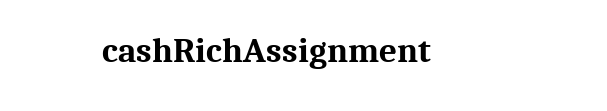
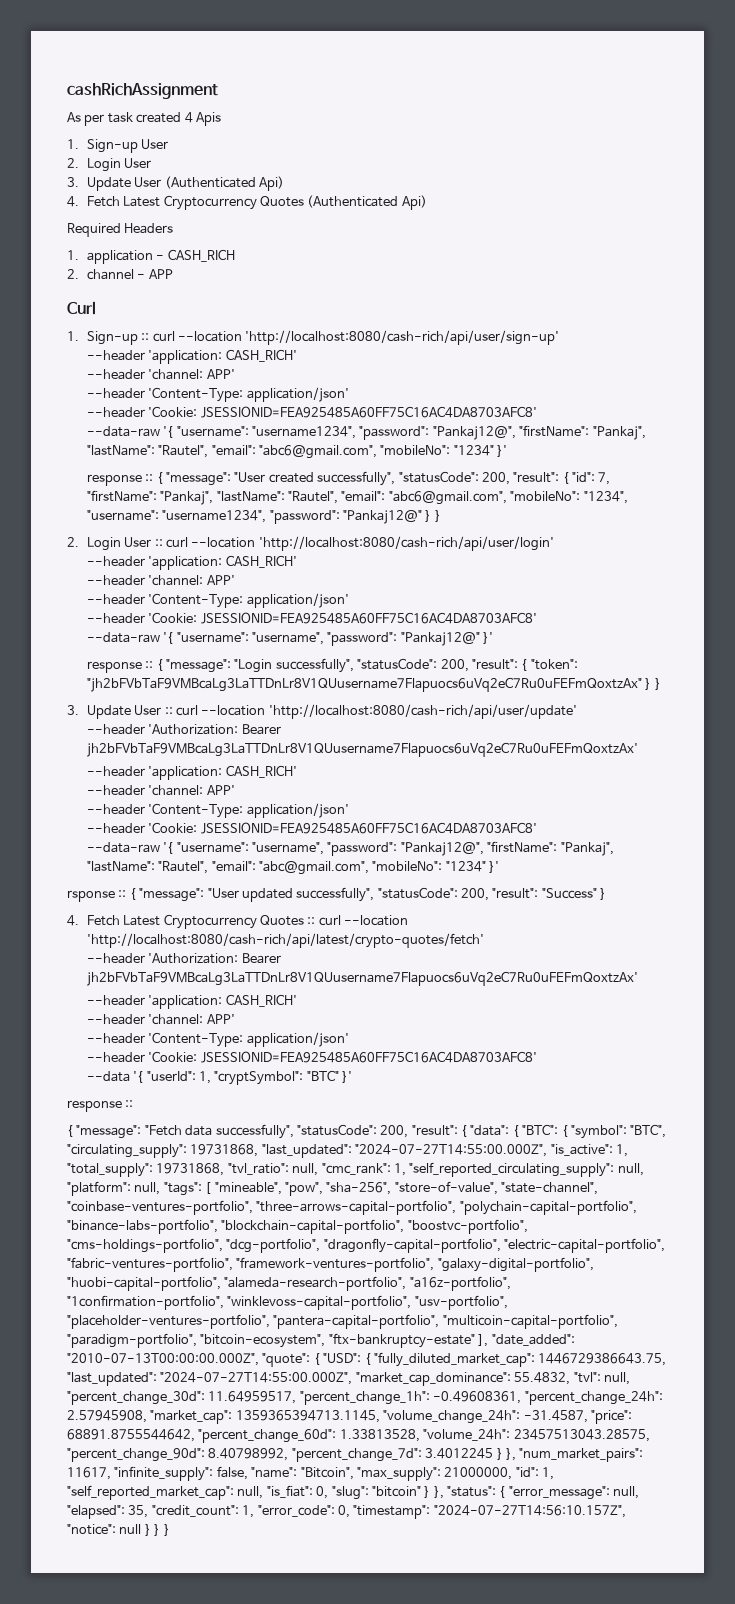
(431, 53) none -> [67,112,221,126] [67,139,169,153] [67,158,152,172] [67,176,285,191] [67,195,427,210] [67,223,174,237] [67,249,235,264] [67,269,173,280] [67,301,96,315] [67,330,560,345] [86,349,297,364] [86,369,235,380] [86,387,349,402] [86,406,537,418] [86,425,646,440] [86,445,508,459] [86,471,611,486] [86,490,628,505] [86,510,441,524] [67,536,554,551] [86,555,297,570] [86,575,235,586] [86,593,349,608] [86,612,537,624] [86,632,494,646] [86,658,578,673] [86,677,661,692] [67,704,577,719] [86,724,281,735] [86,742,638,757] [86,765,297,780] [86,785,235,796] [86,803,349,818] [86,822,537,834] [86,841,614,856] [86,861,500,875] [67,887,607,902] [67,914,409,929] [86,933,484,948] [86,953,281,964] [86,971,638,986] [86,994,297,1009] [86,1014,235,1025] [86,1032,349,1047] [86,1051,537,1063] [86,1070,353,1085] [67,1100,134,1112] [67,1124,667,1139] [67,1144,628,1158] [67,1162,644,1177] [67,1181,598,1196] [67,1200,637,1215] [67,1219,528,1234] [67,1238,666,1253] [67,1257,594,1272] [67,1276,511,1291] [67,1295,508,1310] [67,1314,618,1329] [67,1333,575,1348] [67,1352,667,1367] [67,1372,630,1386] [67,1391,663,1405] [67,1410,632,1424] [67,1429,650,1443] [67,1448,644,1462] [67,1466,554,1481] [67,1485,640,1500] [67,1505,626,1519] [67,1524,170,1536] // As per task created 4 Apis // 1. Sign-up User // 2. Login User // 3. Update User (Authenticated Api) // 4. Fetch Latest Cryptocurrency Quotes (Authenticated Api) // Required Headers // 1. application - CASH_RICH // 2. channel - APP // Curl // 1. Sign-up :: curl --location 'http://localhost:8080/cash-rich/api/user/sign-up' // --header 'application: CASH_RICH' // --header 'channel: APP' // --header 'Content-Type: application/json' // --header 'Cookie: JSESSIONID=FEA925485A60FF75C16AC4DA8703AFC8' // --data-raw '{ "username": "username1234", "password": "Pankaj12@", "firstName": "Pankaj", "lastName": "Rautel", "email": "abc6@gmail.com", "mobileNo": "1234" }' // response :: { "message": "User created successfully", "statusCode": 200, "result": { "id": 7, "firstName": "Pankaj", "lastName": "Rautel", "email": "abc6@gmail.com", "mobileNo": "1234", "username": "username1234", "password": "Pankaj12@" } } // 2. Login User :: curl --location 'http://localhost:8080/cash-rich/api/user/login' // --header 'application: CASH_RICH' // --header 'channel: APP' // --header 'Content-Type: application/json' // --header 'Cookie: JSESSIONID=FEA925485A60FF75C16AC4DA8703AFC8' // --data-raw '{ "username": "username", "password": "Pankaj12@" }' // response :: { "message": "Login successfully", "statusCode": 200, "result": { "token": "jh2bFVbTaF9VMBcaLg3LaTTDnLr8V1QUusername7Flapuocs6uVq2eC7Ru0uFEFmQoxtzAx" } } // 3. Update User :: curl --location 'http://localhost:8080/cash-rich/api/user/update' // --header 'Authorization: Bearer jh2bFVbTaF9VMBcaLg3LaTTDnLr8V1QUusername7Flapuocs6uVq2eC7Ru0uFEFmQoxtzAx' // --header 'application: CASH_RICH' // --header 'channel: APP' // --header 'Content-Type: application/json' // --header 'Cookie: JSESSIONID=FEA925485A60FF75C16AC4DA8703AFC8' // --data-raw '{ "username": "username", "password": "Pankaj12@", "firstName": "Pankaj", "lastName": "Rautel", "email": "abc@gmail.com", "mobileNo": "1234" }' // rsponse :: { "message": "User updated successfully", "statusCode": 200, "result": "Success" } // 4. Fetch Latest Cryptocurrency Quotes :: curl --location 'http://localhost:8080/cash-rich/api/latest/crypto-quotes/fetch' // --header 'Authorization: Bearer jh2bFVbTaF9VMBcaLg3LaTTDnLr8V1QUusername7Flapuocs6uVq2eC7Ru0uFEFmQoxtzAx' // --header 'application: CASH_RICH' // --header 'channel: APP' // --header 'Content-Type: application/json' // --header 'Cookie: JSESSIONID=FEA925485A60FF75C16AC4DA8703AFC8' // --data '{ "userId": 1, "cryptSymbol": "BTC" }' // response :: // { "message": "Fetch data successfully", "statusCode": 200, "result": { "data": { "BTC": { "symbol": "BTC", "circulating_supply": 19731868, "last_updated": "2024-07-27T14:55:00.000Z", "is_active": 1, "total_supply": 19731868, "tvl_ratio": null, "cmc_rank": 1, "self_reported_circulating_supply": null, "platform": null, "tags": [ "mineable", "pow", "sha-256", "store-of-value", "state-channel", "coinbase-ventures-portfolio", "three-arrows-capital-portfolio", "polychain-capital-portfolio", "binance-labs-portfolio", "blockchain-capital-portfolio", "boostvc-portfolio", "cms-holdings-portfolio", "dcg-portfolio", "dragonfly-capital-portfolio", "electric-capital-portfolio", "fabric-ventures-portfolio", "framework-ventures-portfolio", "galaxy-digital-portfolio", "huobi-capital-portfolio", "alameda-research-portfolio", "a16z-portfolio", "1confirmation-portfolio", "winklevoss-capital-portfolio", "usv-portfolio", "placeholder-ventures-portfolio", "pantera-capital-portfolio", "multicoin-capital-portfolio", "paradigm-portfolio", "bitcoin-ecosystem", "ftx-bankruptcy-estate" ], "date_added": "2010-07-13T00:00:00.000Z", "quote": { "USD": { "fully_diluted_market_cap": 1446729386643.75, "last_updated": "2024-07-27T14:55:00.000Z", "market_cap_dominance": 55.4832, "tvl": null, "percent_change_30d": 11.64959517, "percent_change_1h": -0.49608361, "percent_change_24h": 2.57945908, "market_cap": 1359365394713.1145, "volume_change_24h": -31.4587, "price": 68891.8755544642, "percent_change_60d": 1.33813528, "volume_24h": 23457513043.28575, "percent_change_90d": 8.40798992, "percent_change_7d": 3.4012245 } }, "num_market_pairs": 11617, "infinite_supply": false, "name": "Bitcoin", "max_supply": 21000000, "id": 1, "self_reported_market_cap": null, "is_fiat": 0, "slug": "bitcoin" } }, "status": { "error_message": null, "elapsed": 35, "credit_count": 1, "error_code": 0, "timestamp": "2024-07-27T14:56:10.157Z", "notice": null } } }

